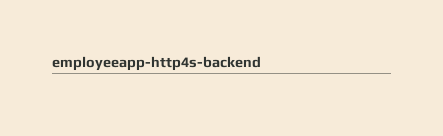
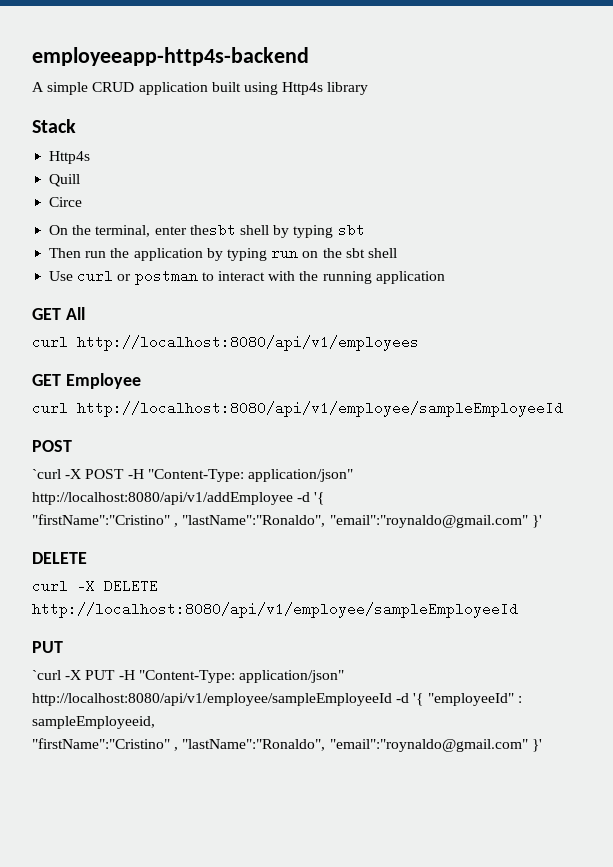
(261, 63) none -> [32,82,369,95] [32,119,76,133] [49,151,91,164] [49,174,81,187] [49,197,83,207] [49,223,365,238] [49,248,397,261] [49,269,445,285] [32,307,85,320] [32,335,419,351] [32,373,141,389] [32,401,563,417] [32,440,72,452] [32,469,353,482] [32,492,325,505] [32,514,542,528] [32,552,87,564] [32,579,158,593] [32,602,518,618] [32,641,63,653] [32,670,344,683] [32,693,522,706] [32,716,155,729] [32,738,542,752] // A simple CRUD application built using Http4s library // Stack // Http4s // Quill // Circe // On the terminal, enter thesbt shell by typing sbt // Then run the application by typing run on the sbt shell // Use curl or postman to interact with the running application // GET All // curl http://localhost:8080/api/v1/employees // GET Employee // curl http://localhost:8080/api/v1/employee/sampleEmployeeId // POST // `curl -X POST -H "Content-Type: application/json" http://localhost:8080/api/v1/addEmployee -d '{ // "firstName":"Cristino" , "lastName":"Ronaldo", "email":"roynaldo@gmail.com" }' // DELETE // curl -X DELETE http://localhost:8080/api/v1/employee/sampleEmployeeId // PUT // `curl -X PUT -H "Content-Type: application/json" http://localhost:8080/api/v1/employee/sampleEmployeeId -d '{ "employeeId" : sampleEmployeeid, // "firstName":"Cristino" , "lastName":"Ronaldo", "email":"roynaldo@gmail.com" }'

